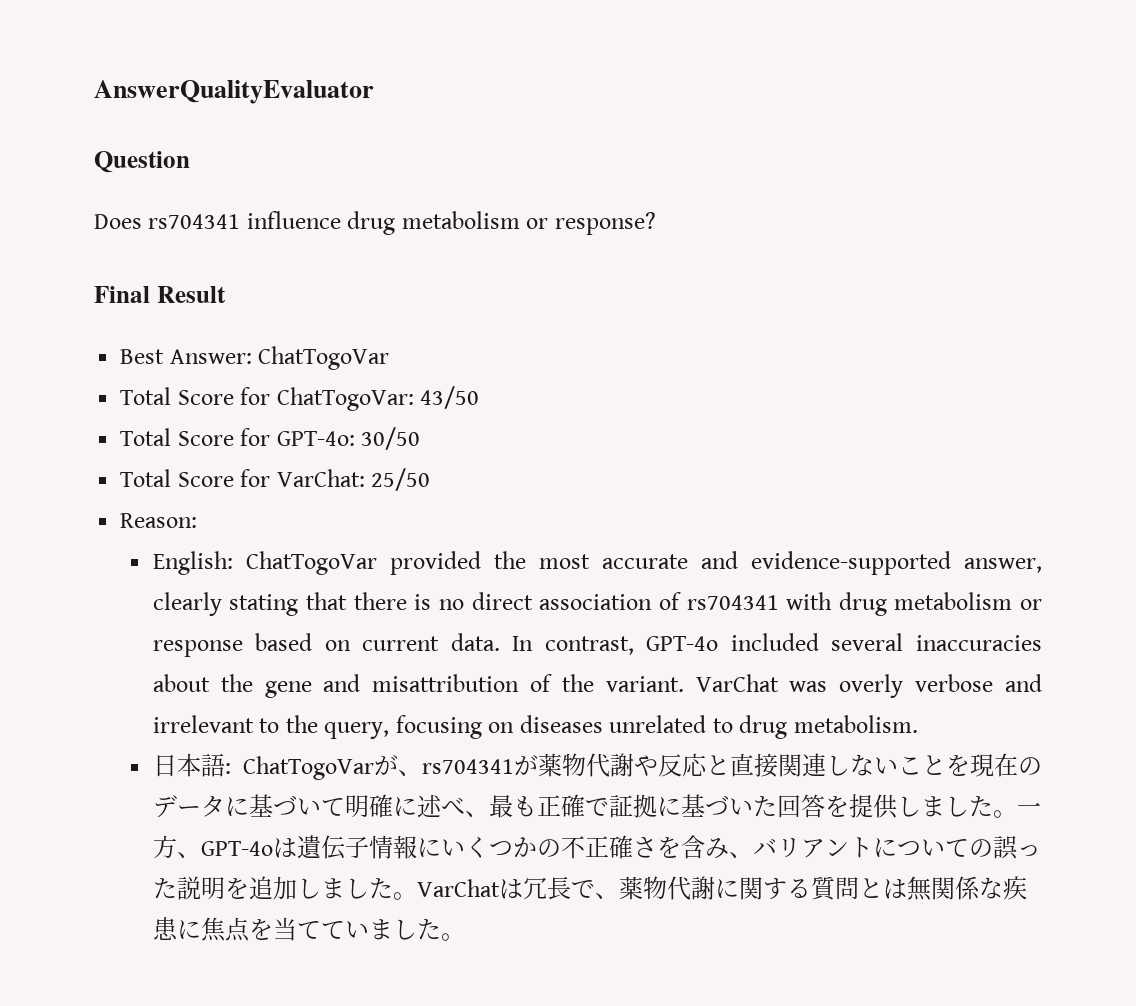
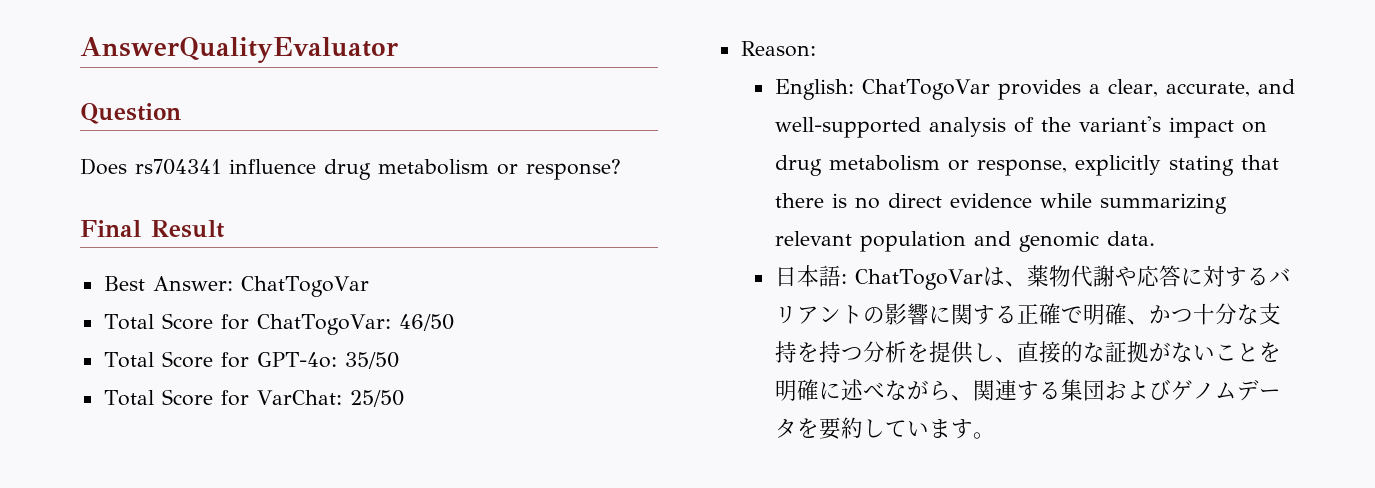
[420,386,480,409] 43/50 -> [398,314,454,331] 46/50
[361,427,421,450] 30/50 -> [344,352,399,369] 35/50
[389,551,1042,575] [152,592,222,616] provided the most accurate and evidence-supported answer, clearly -> [997,79,1295,100] [774,116,1267,138] [774,155,1161,176] provides a clear, accurate, and well-supported analysis of the variant's impact on drug metabolism or response, explicitly
[539,592,1043,616] [152,633,1042,657] [152,674,1042,698] [152,715,918,739] [152,753,1042,780] [152,794,1041,819] [152,835,1041,860] [152,876,1027,901] [152,917,441,942] association of rs704341 with drug metabolism or response based on current data. In contrast, GPT-4o included several inaccuracies about the gene and misattribution of the variant. VarChat was overly verbose and irrelevant to the query, focusing on diseases unrelated to drug metabolism. // 日本語: ChatTogoVarが、rs704341が薬物代謝や反応と直接関連しないことを現在のデータに基づいて明確に述べ、最も正確で証拠に基づいた回答を提供しました。一方、GPT-4oは遺伝子情報にいくつかの不正確さを含み、バリアントについての誤った説明を追加しました。VarChatは冗長で、薬物代謝に関する質問とは無関係な疾患に焦点を当てていました -> [949,193,1227,214] [774,231,1155,252] [774,265,1291,290] [774,303,1281,325] [774,341,1281,364] [774,379,1281,401] [774,417,973,440] evidence while summarizing relevant population and genomic data. // 日本語: ChatTogoVarは、薬物代謝や応答に対するバリアントの影響に関する正確で明確、かつ十分な支持を持つ分析を提供し、直接的な証拠がないことを明確に述べながら、関連する集団およびゲノムデータを要約しています

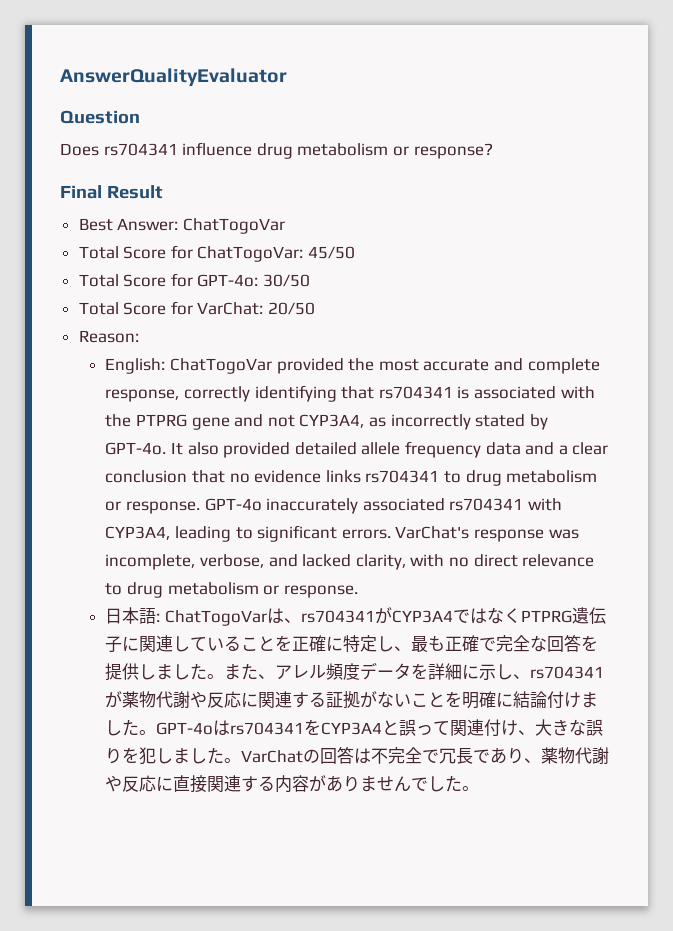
[398,314,454,331] 46/50 -> [308,246,356,259] 45/50
[344,352,399,369] 35/50 -> [263,274,311,287] 30/50
[349,390,404,407] 25/50 -> [268,302,316,315] 20/50
[997,79,1295,100] [774,116,1267,138] [774,155,1279,176] [774,193,1227,214] [774,231,1155,252] provides a clear, accurate, and well-supported analysis of the variant's impact on drug metabolism or response, explicitly stating that there is no direct evidence while summarizing relevant population and genomic data. -> [276,358,600,374] [105,385,595,402] [105,414,548,430] [105,441,609,458] [105,470,598,486] [105,498,562,514] [105,525,579,542] [105,554,595,570] [105,582,358,598] provided the most accurate and complete response, correctly identifying that rs704341 is associated with the PTPRG gene and not CYP3A4, as incorrectly stated by GPT-4o. It also provided detailed allele frequency data and a clear conclusion that no evidence links rs704341 to drug metabolism or response. GPT-4o inaccurately associated rs704341 with CYP3A4, leading to significant errors. VarChat's response was incomplete, verbose, and lacked clarity, with no direct relevance to drug metabolism or response.
[1026,265,1291,287] [774,303,1281,325] [774,341,1105,364] 薬物代謝や応答に対するバリアントの影響に関する正確で明確、かつ十分な支持を持つ分析を提供し、直接的な -> [301,607,607,624] [105,634,599,653] [105,662,605,681] [105,691,327,708] rs704341がCYP3A4ではなくPTPRG遺伝子に関連していることを正確に特定し、最も正確で完全な回答を提供しました。また、アレル頻度データを詳細に示し、rs704341が薬物代謝や反応に関連する
[840,379,1281,401] [774,417,973,440] 述べながら、関連する集団およびゲノムデータを要約しています -> [513,691,599,709] [105,719,604,737] [105,746,610,765] [105,775,463,793] 結論付けました。GPT-4oはrs704341をCYP3A4と誤って関連付け、大きな誤りを犯しました。VarChatの回答は不完全で冗長であり、薬物代謝や反応に直接関連する内容がありませんでした

